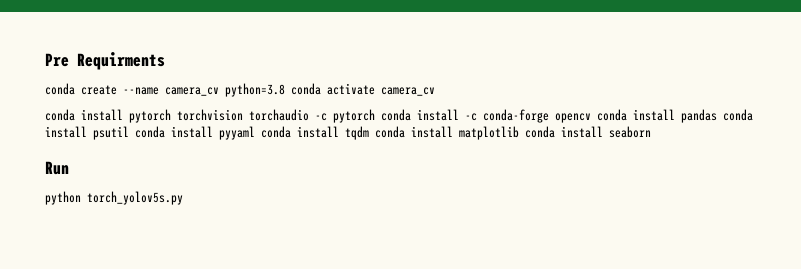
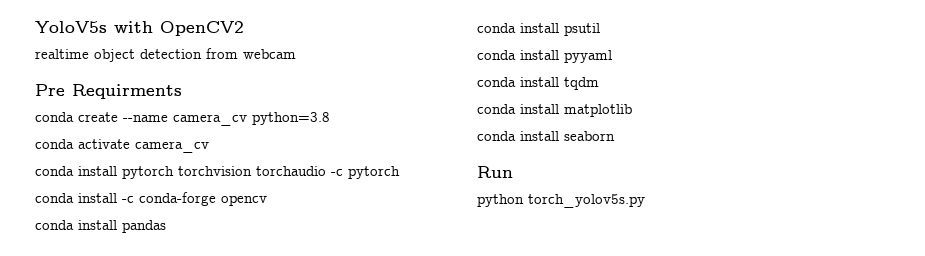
(45, 60) none -> [35,21,244,36] [35,48,296,62] YoloV5s with OpenCV2 // realtime object detection from webcam //
(285, 90) none -> (330, 118) //
(375, 116) none -> (400, 172) //
(591, 118) none -> (267, 200) //
(717, 116) none -> (166, 226) //
(129, 133) none -> (600, 29) //
(255, 133) none -> (612, 56) //
(369, 133) none -> (599, 83) //
(519, 133) none -> (632, 110) //

